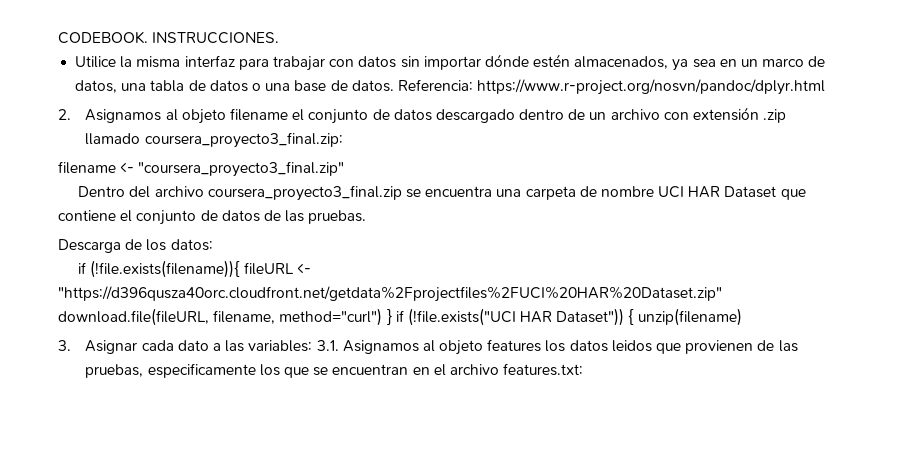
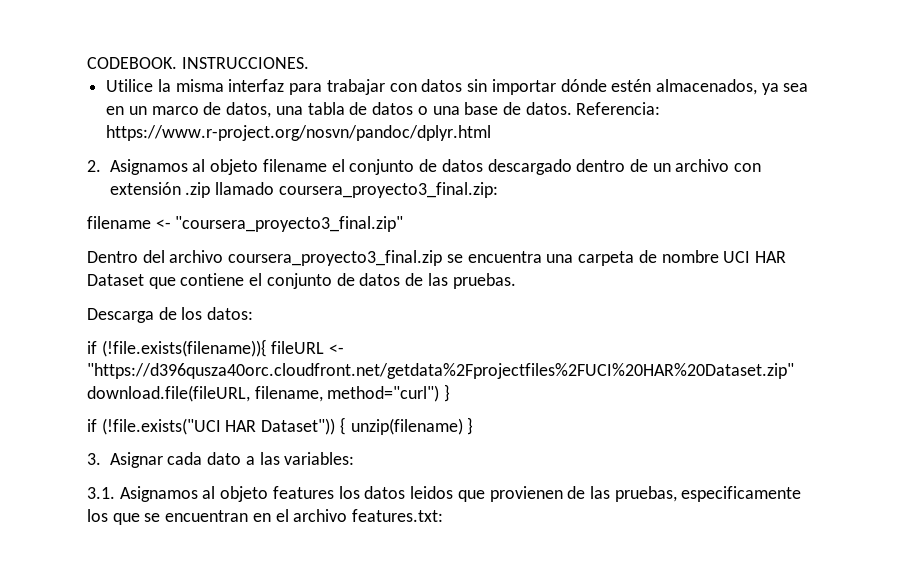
(392, 317) none -> (451, 393) //
(742, 317) none -> [467,417,474,435] }
(313, 346) none -> (355, 458) //

